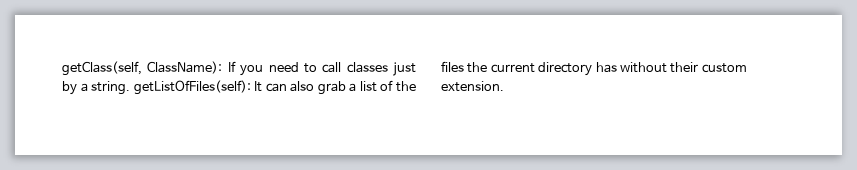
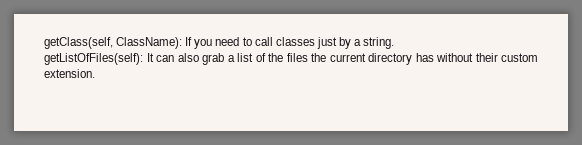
(131, 88) none -> (395, 43) //

